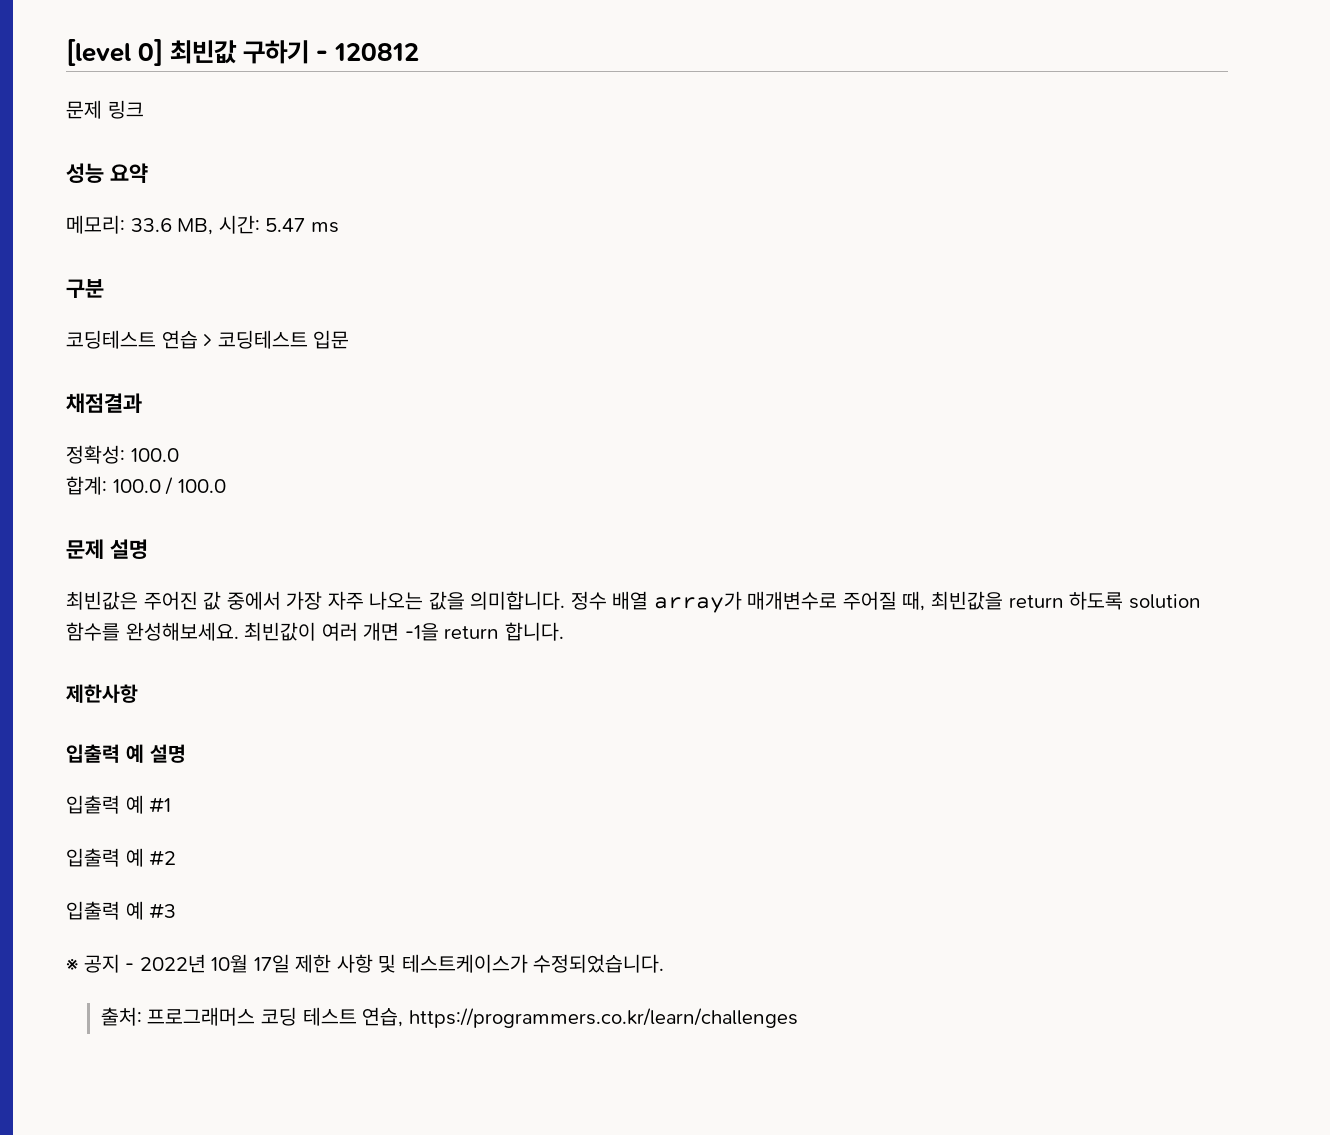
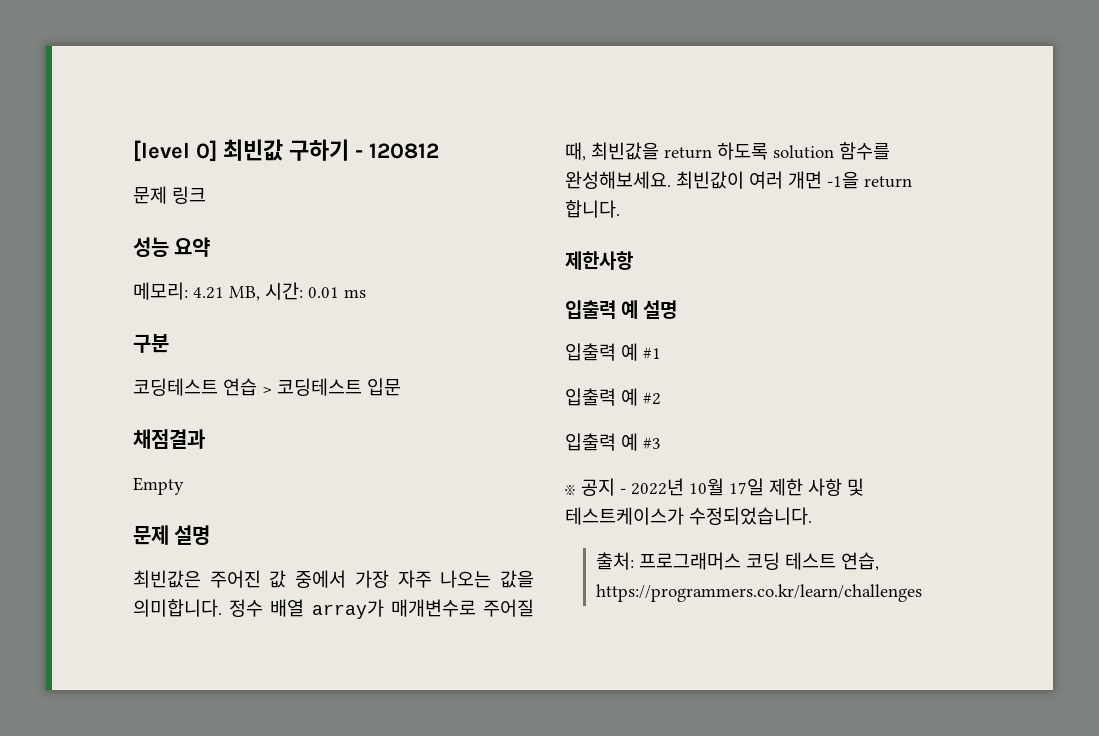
[130,218,172,232] 33.6 -> [193,287,224,299] 4.21
[265,218,306,232] 5.47 -> [308,287,339,298] 0.01
[66,445,179,464] [66,476,226,495] 정확성: 100.0 // 합계: 100.0 / 100.0 -> [133,477,184,495] Empty

